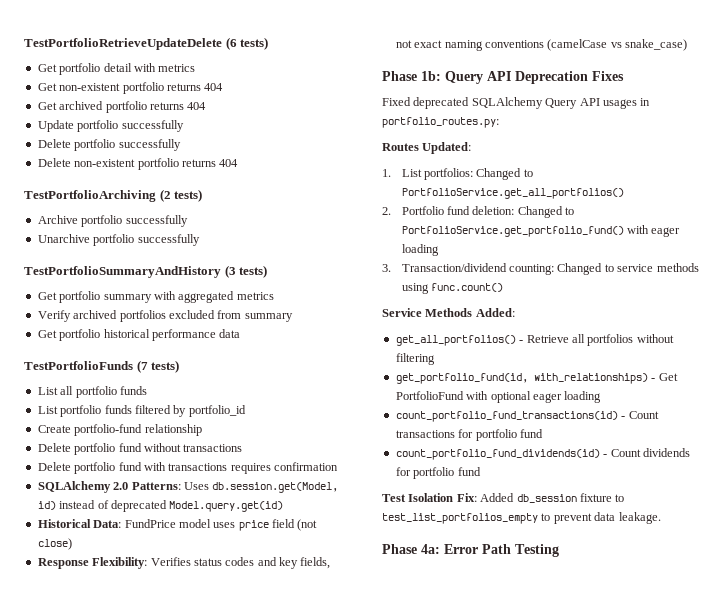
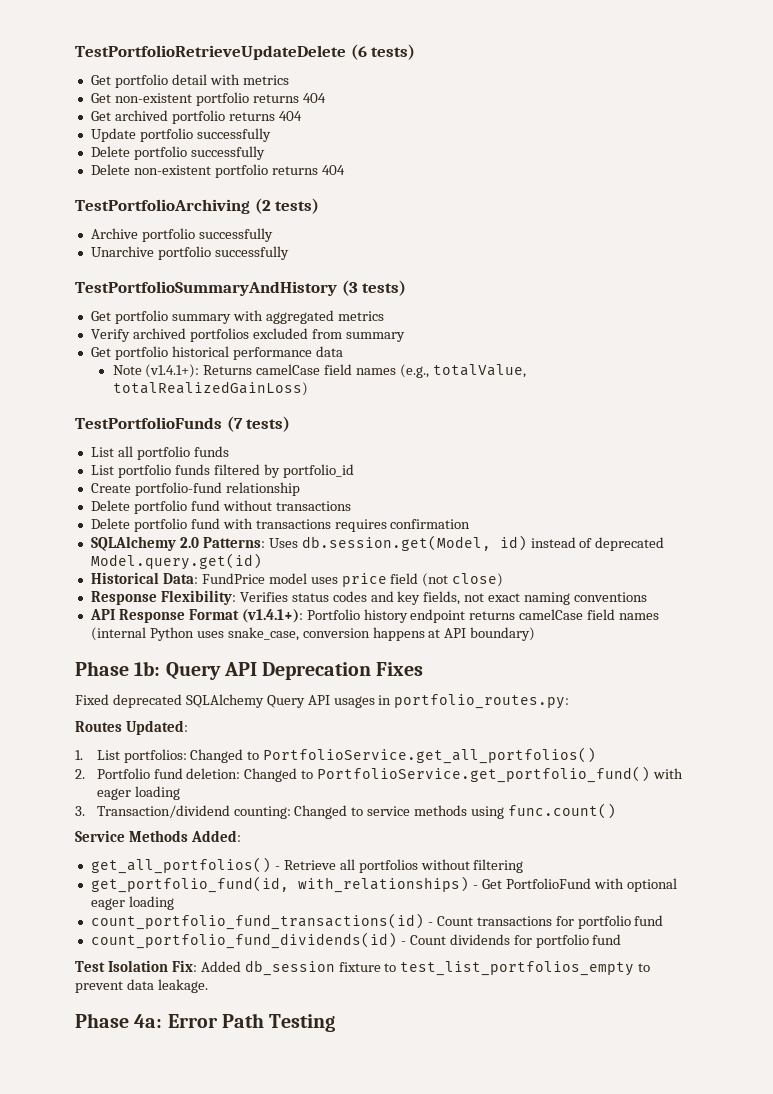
(241, 333) none -> [112,364,526,378] [112,381,308,396] // Note (v1.4.1+): Returns camelCase field names (e.g., totalValue, totalRealizedGainLoss)
[547,39,687,51] (camelCase vs snake_case) -> [89,609,660,623] [90,627,536,641] // API Response Format (v1.4.1+): Portfolio history endpoint returns camelCase field names (internal Python uses snake_case, conversion happens at API boundary)

